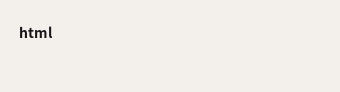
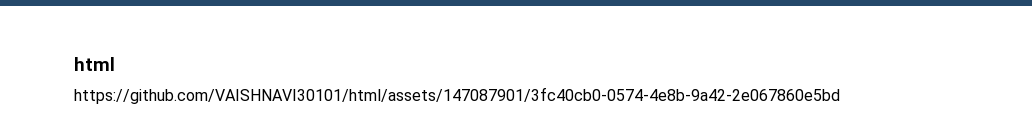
(53, 32) none -> [74,87,840,104] // https://github.com/VAISHNAVI30101/html/assets/147087901/3fc40cb0-0574-4e8b-9a42-2e067860e5bd

